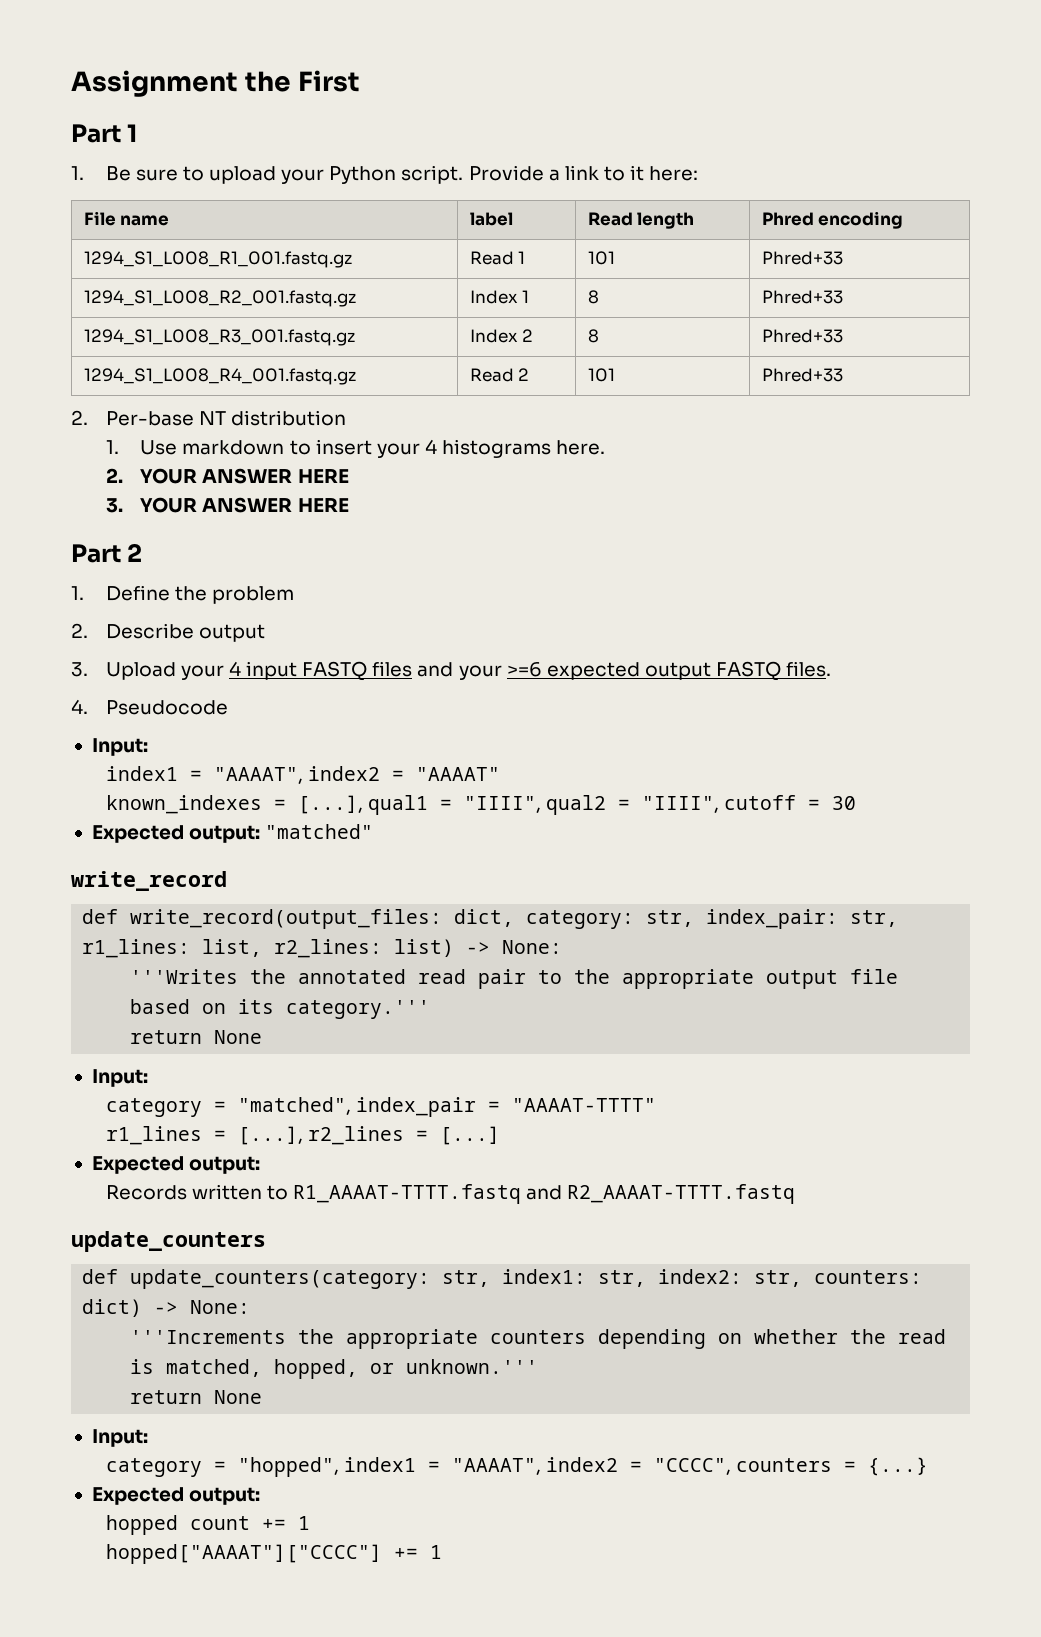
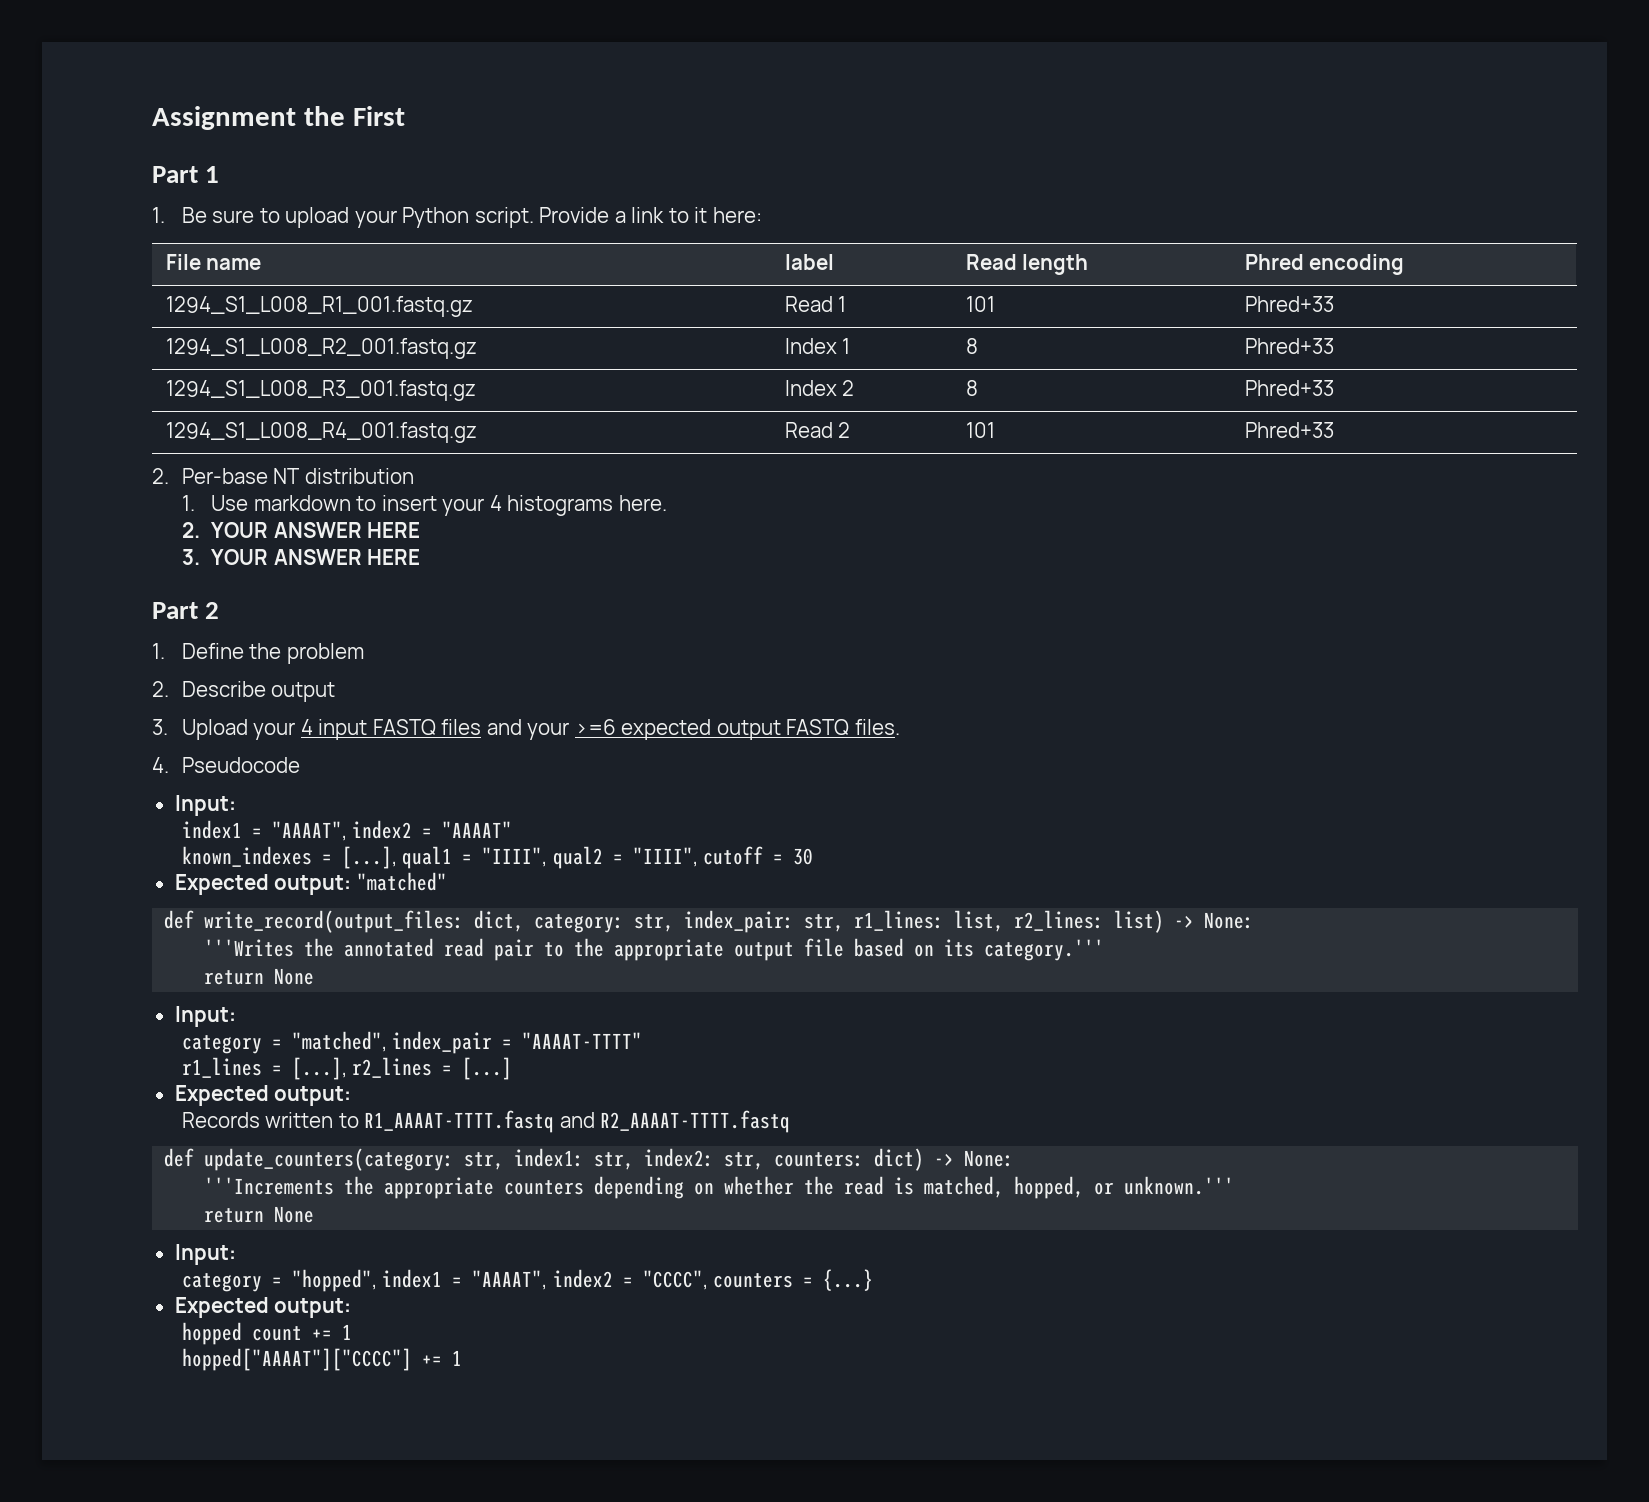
[71,871,227,891] // write_record -> (447, 881) none
[71,1231,266,1252] // update_counters -> (791, 1121) none

